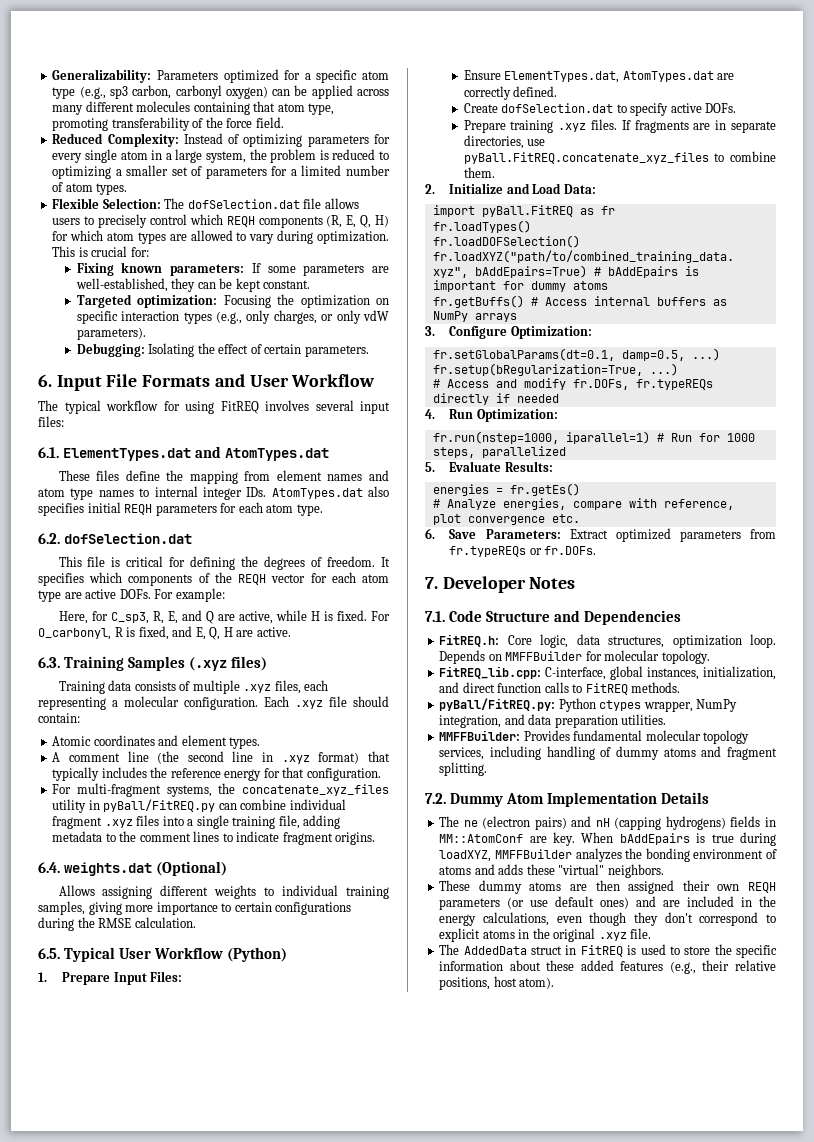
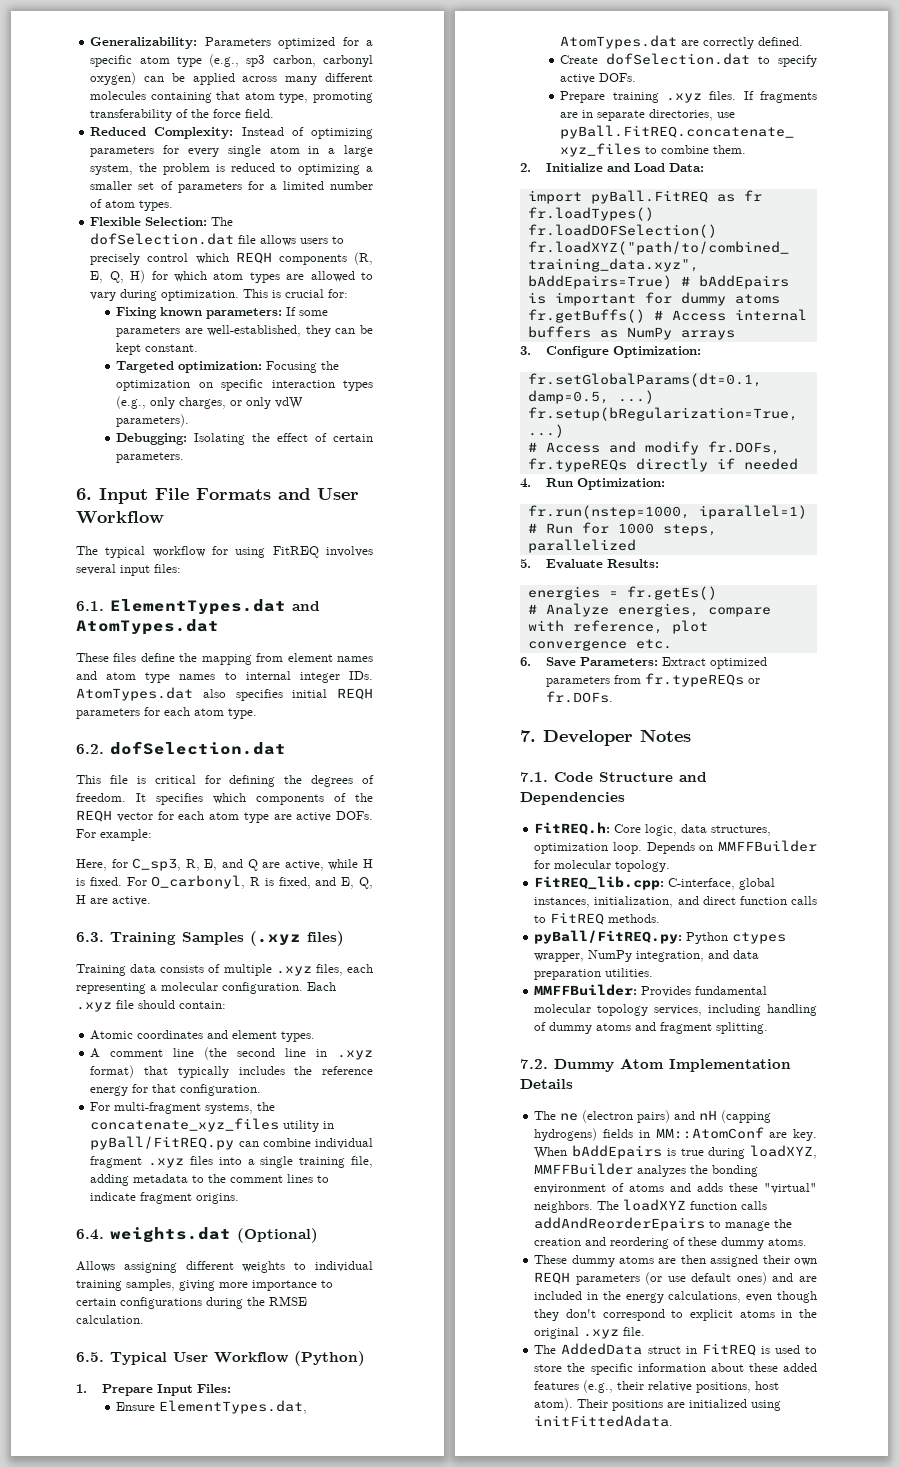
(664, 871) none -> [597,1199,768,1211] [534,1217,793,1231] [534,1237,808,1249] The loadXYZ function calls addAndReorderEpairs to manage the creation and reordering of these dummy atoms.
(555, 983) none -> [577,1399,782,1411] [534,1415,674,1427] Their positions are initialized using initFittedAdata.

